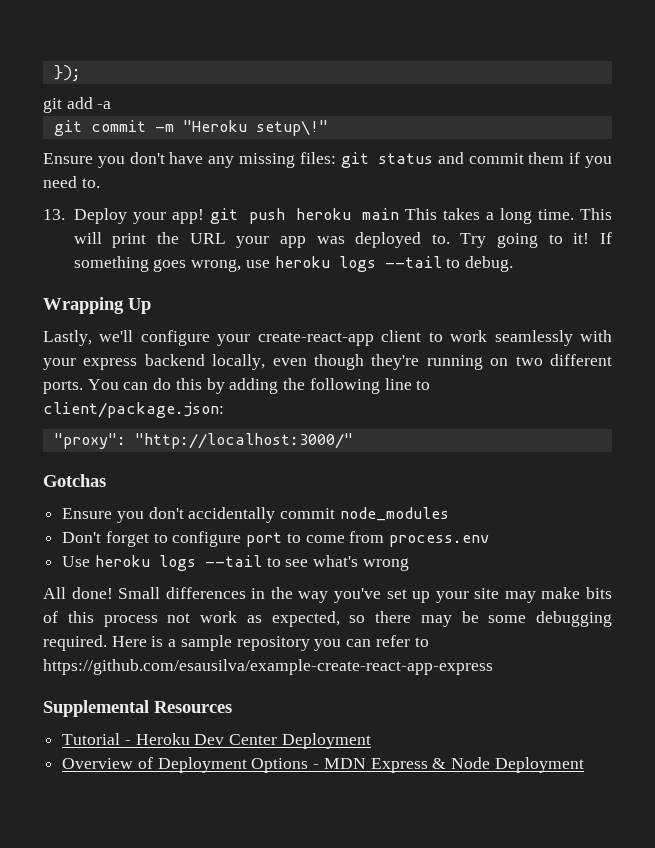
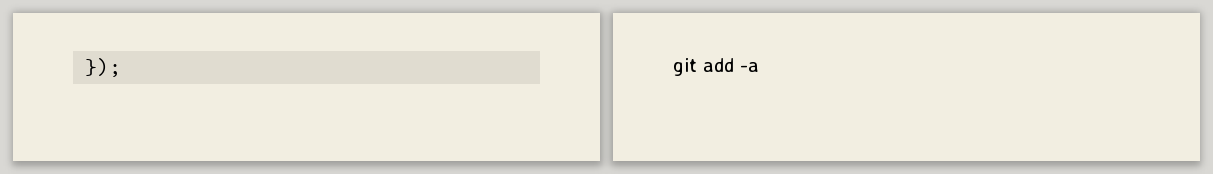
[53,120,328,136] [43,152,612,168] [43,176,100,188] [43,208,612,224] [73,232,612,248] [73,256,514,272] [43,297,151,314] [43,330,613,346] [43,354,612,370] [43,378,431,394] [43,402,224,418] [53,433,353,449] [43,474,106,487] [62,507,449,523] [62,531,490,547] [62,555,409,571] [43,587,612,603] [43,611,612,627] [43,635,429,651] [43,659,493,675] [43,700,232,717] [62,733,371,749] [62,757,584,773] // git commit -m "Heroku setup\!" // Ensure you don't have any missing files: git status and commit them if you need to. // 13. Deploy your app! git push heroku main This takes a long time. This will print the URL your app was deployed to. Try going to it! If something goes wrong, use heroku logs --tail to debug. // Wrapping Up // Lastly, we'll configure your create-react-app client to work seamlessly with your express backend locally, even though they're running on two different ports. You can do this by adding the following line to client/package.json: // "proxy": "http://localhost:3000/" // Gotchas // Ensure you don't accidentally commit node_modules // Don't forget to configure port to come from process.env // Use heroku logs --tail to see what's wrong // All done! Small differences in the way you've set up your site may make bits of this process not work as expected, so there may be some debugging required. Here is a sample repository you can refer to https://github.com/esausilva/example-create-react-app-express // Supplemental Resources // Tutorial - Heroku Dev Center Deployment // Overview of Deployment Options - MDN Express & Node Deployment -> (759, 67) none

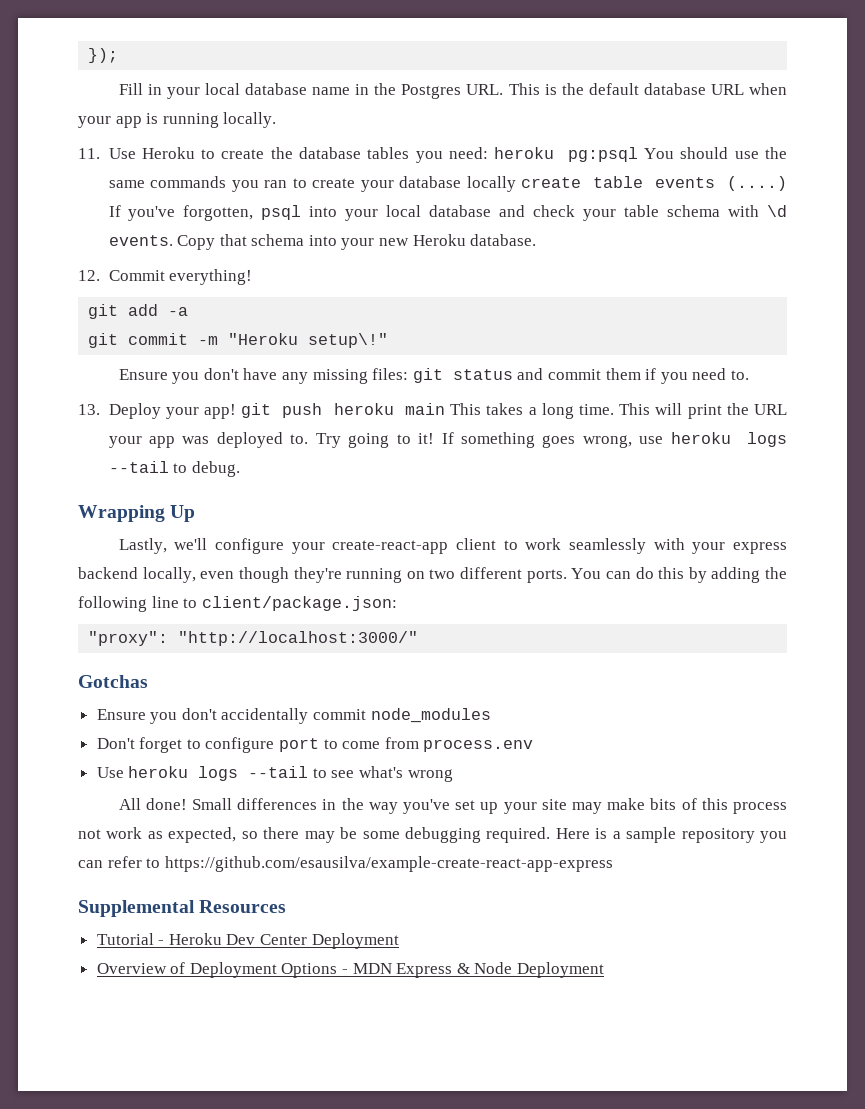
[673,58,759,76] git add -a -> [118,83,787,99] [78,112,277,128] [78,147,787,163] [108,176,787,192] [108,205,787,221] [108,234,537,250] [78,269,253,285] [88,304,189,319] [88,333,389,348] [118,368,749,384] [78,403,787,419] [108,432,788,448] [108,461,240,477] [78,505,196,522] [118,538,787,554] [78,567,787,583] [78,596,397,612] [88,631,419,646] [78,675,148,688] [96,708,491,724] [96,737,534,753] [96,766,453,782] [118,798,787,814] [78,827,787,843] [78,856,613,872] [78,900,287,917] [96,933,399,949] [96,962,605,978] Fill in your local database name in the Postgres URL. This is the default database URL when your app is running locally. // 11. Use Heroku to create the database tables you need: heroku pg:psql You should use the same commands you ran to create your database locally create table events (....) If you've forgotten, psql into your local database and check your table schema with \d events. Copy that schema into your new Heroku database. // 12. Commit everything! // git add -a // git commit -m "Heroku setup\!" // Ensure you don't have any missing files: git status and commit them if you need to. // 13. Deploy your app! git push heroku main This takes a long time. This will print the URL your app was deployed to. Try going to it! If something goes wrong, use heroku logs --tail to debug. // Wrapping Up // Lastly, we'll configure your create-react-app client to work seamlessly with your express backend locally, even though they're running on two different ports. You can do this by adding the following line to client/package.json: // "proxy": "http://localhost:3000/" // Gotchas // Ensure you don't accidentally commit node_modules // Don't forget to configure port to come from process.env // Use heroku logs --tail to see what's wrong // All done! Small differences in the way you've set up your site may make bits of this process not work as expected, so there may be some debugging required. Here is a sample repository you can refer to https://github.com/esausilva/example-create-react-app-express // Supplemental Resources // Tutorial - Heroku Dev Center Deployment // Overview of Deployment Options - MDN Express & Node Deployment

